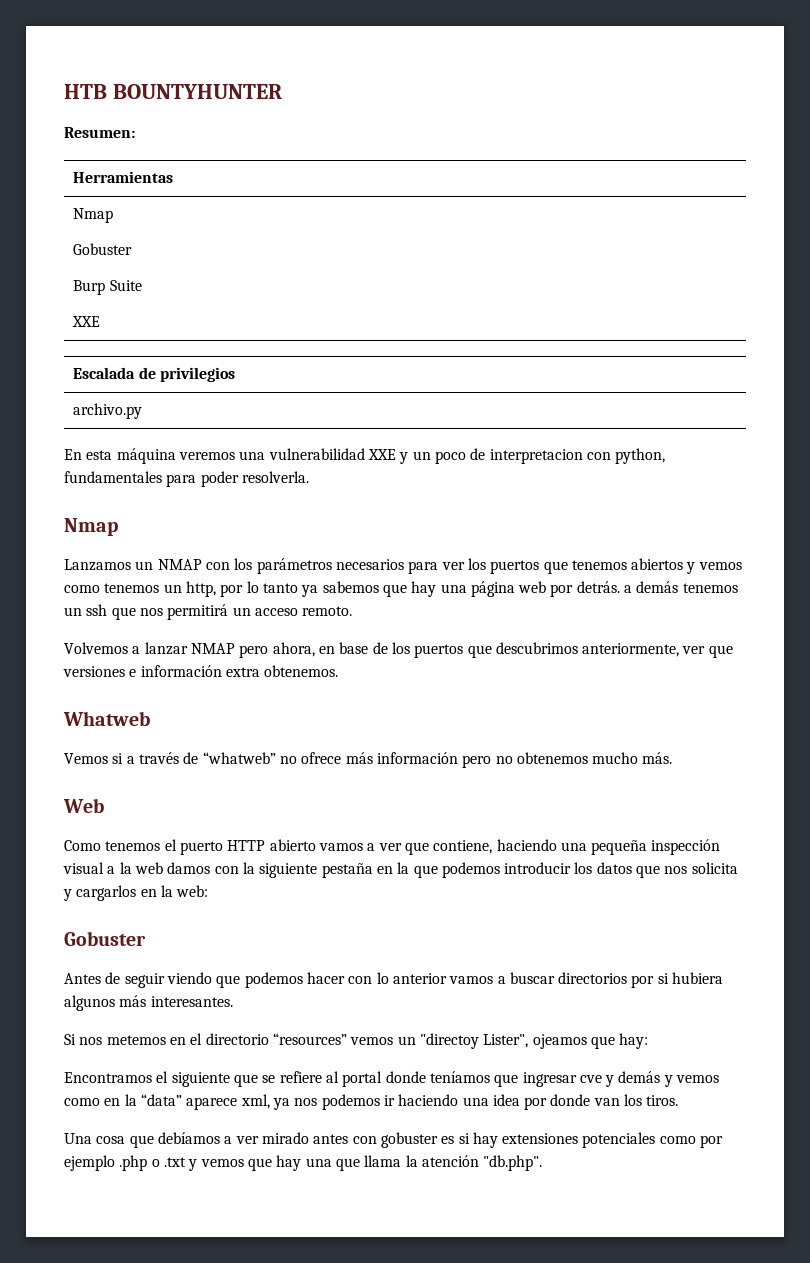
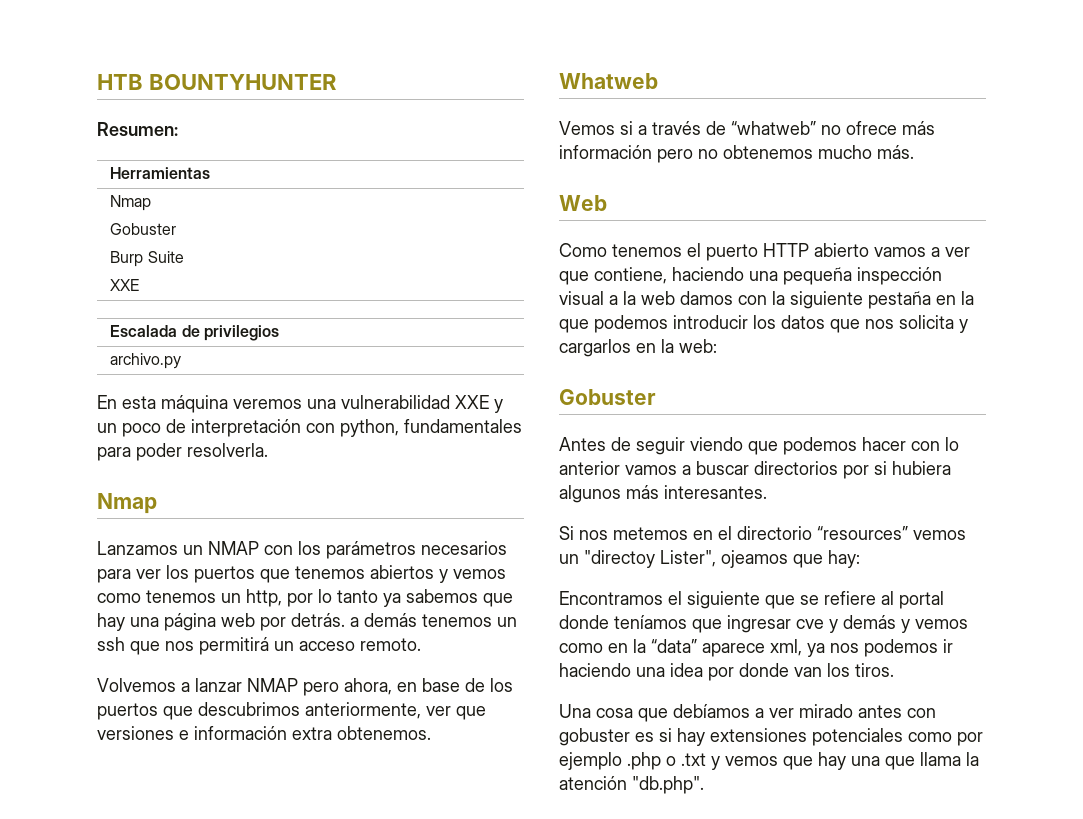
[489,449,583,464] interpretacion -> [191,419,301,437] interpretación

